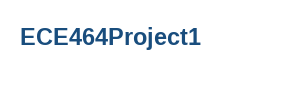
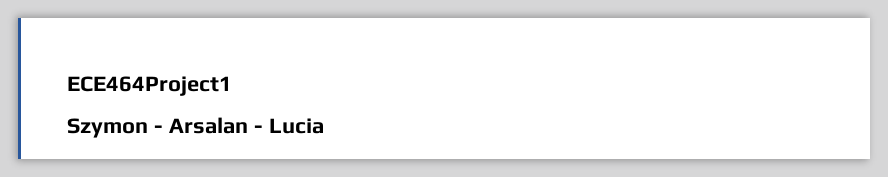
(201, 38) none -> [67,117,324,138] // Szymon - Arsalan - Lucia

